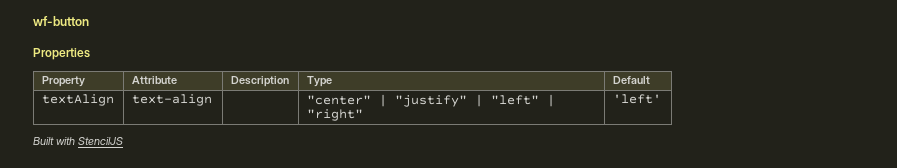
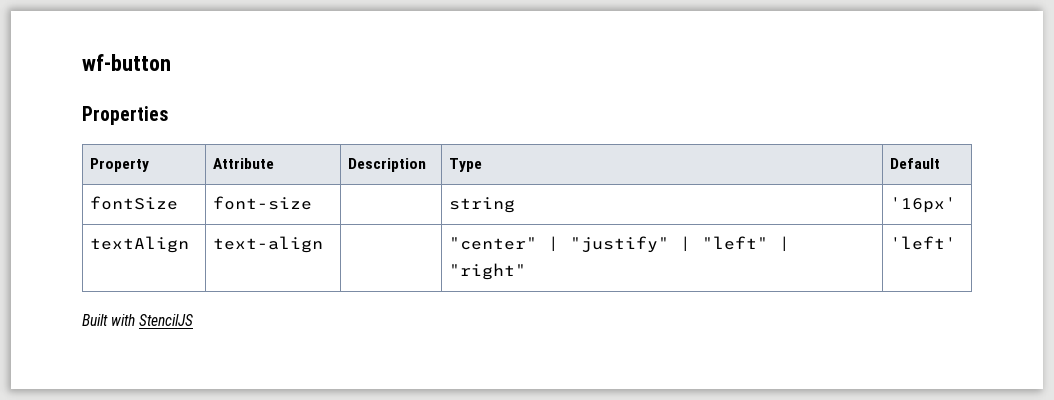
(650, 80) none -> [89,196,178,210] [212,196,312,210] [448,197,515,213] [889,197,956,213] // fontSize | font-size | | string | '16px'

